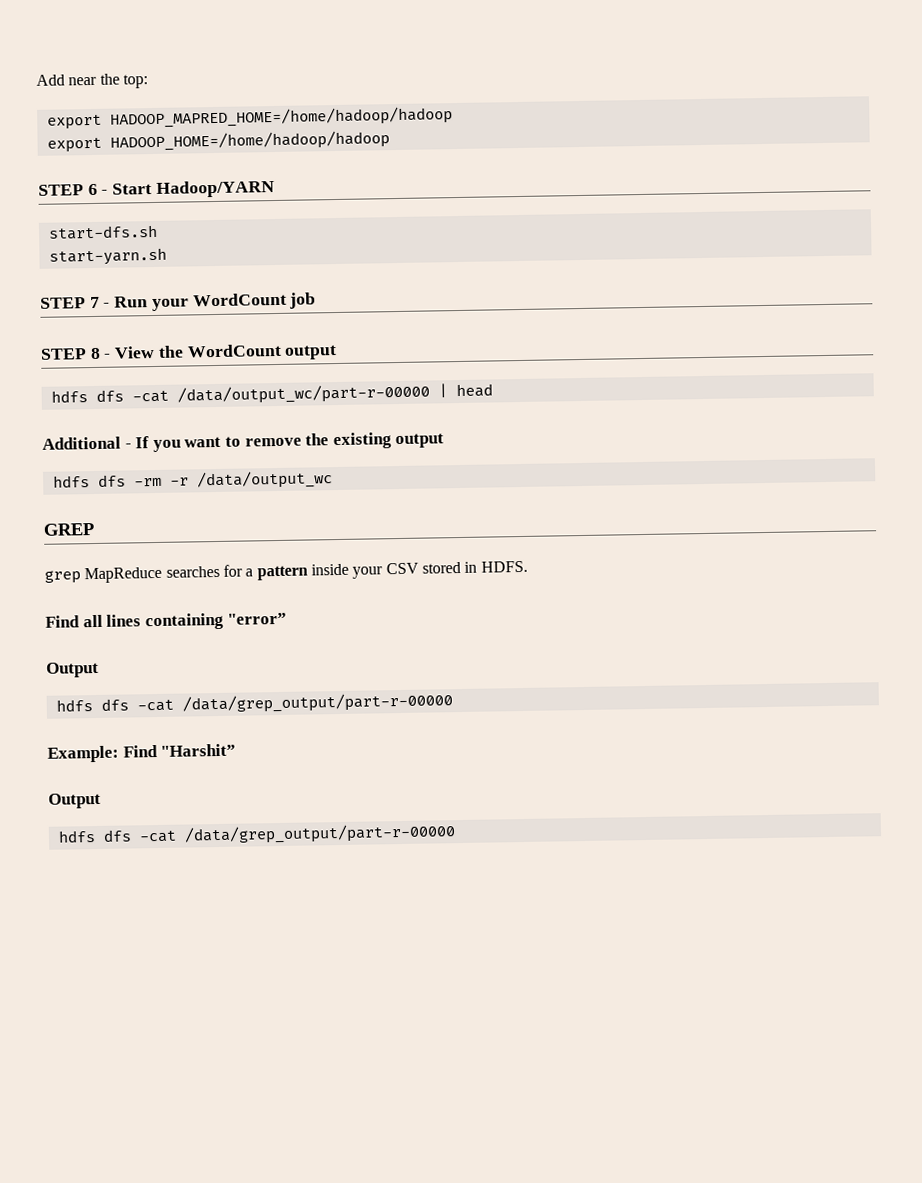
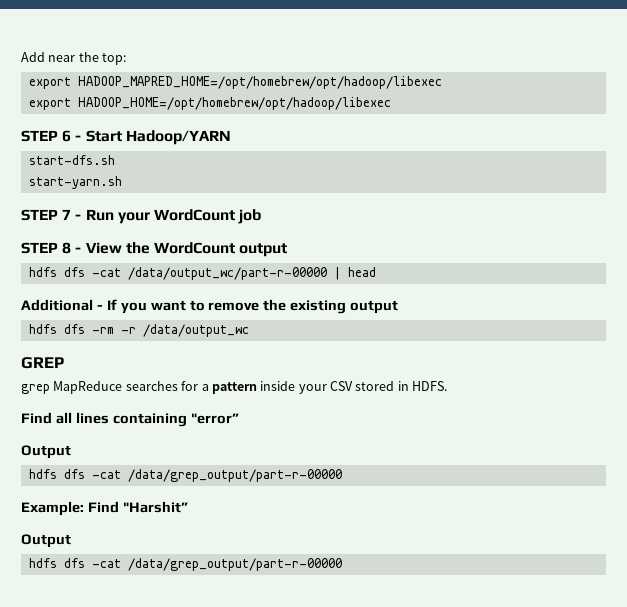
[109,106,453,129] [46,130,390,153] HADOOP_MAPRED_HOME=/home/hadoop/hadoop // export HADOOP_HOME=/home/hadoop/hadoop -> [77,76,442,89] [28,97,391,110] HADOOP_MAPRED_HOME=/opt/homebrew/opt/hadoop/libexec // export HADOOP_HOME=/opt/homebrew/opt/hadoop/libexec

